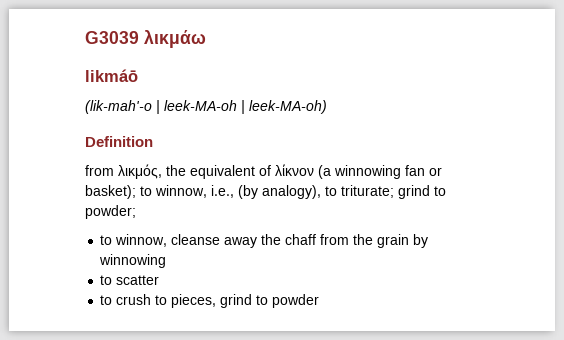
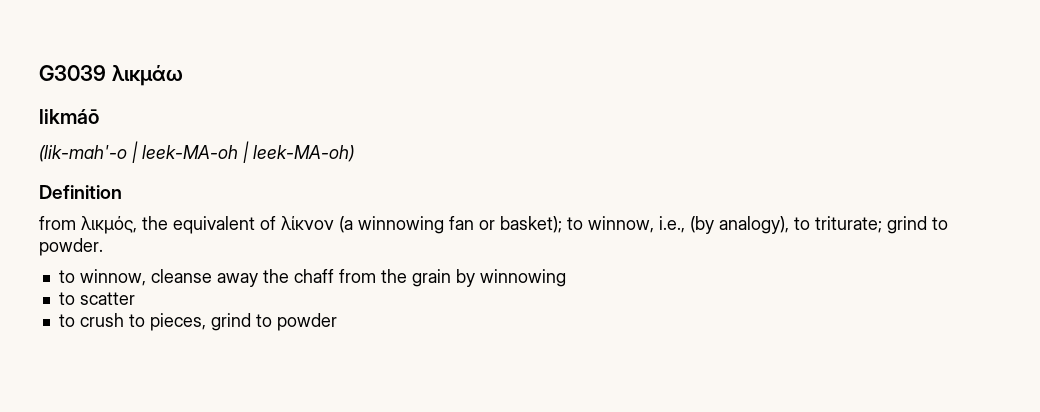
[85,205,136,219] powder; -> [39,238,103,256] powder.

